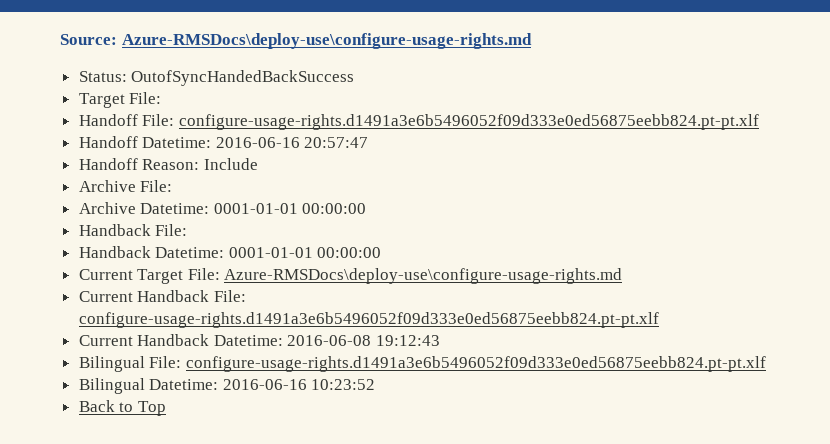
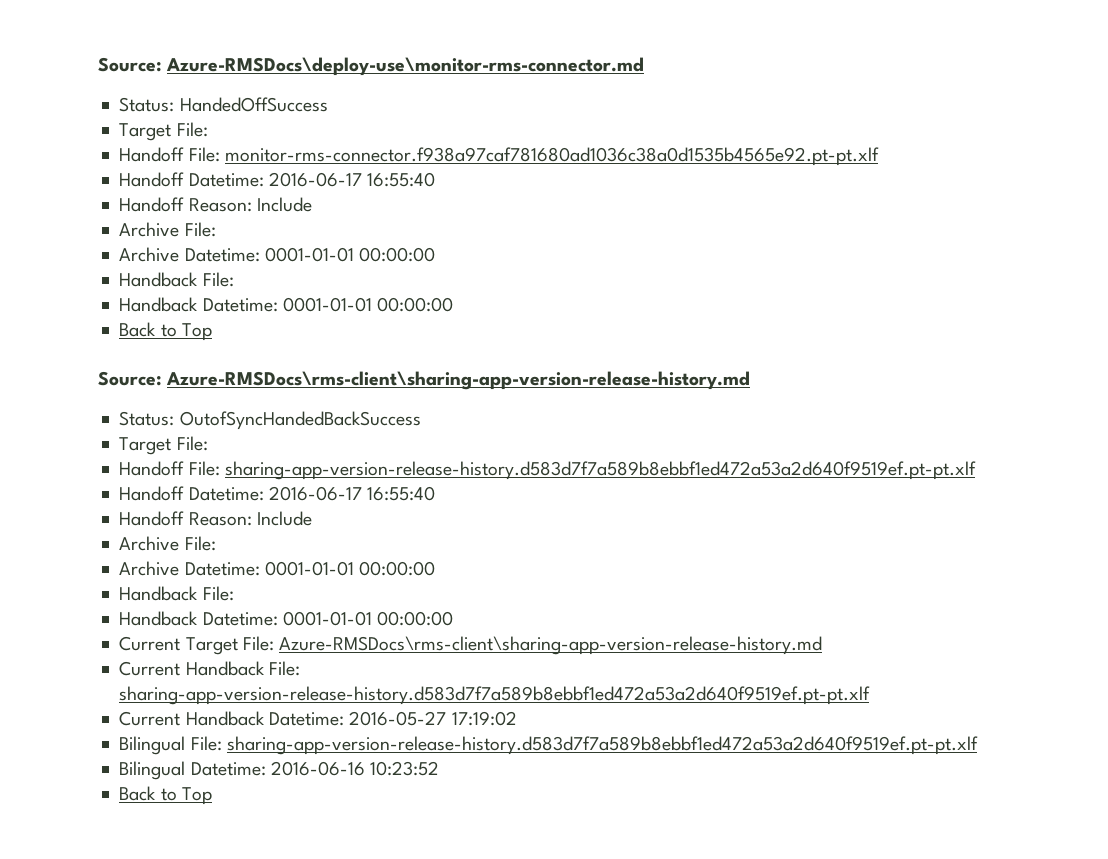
[60,33,532,49] Source: Azure-RMSDocs\deploy-use\configure-usage-rights.md -> [98,57,645,76] [119,97,328,112] [119,122,208,141] [119,147,879,166] [119,172,436,187] [119,197,312,212] [119,222,216,237] [119,247,436,262] [119,272,234,287] [119,297,454,312] [119,322,212,341] [98,371,751,390] Source: Azure-RMSDocs\deploy-use\monitor-rms-connector.md // Status: HandedOffSuccess // Target File: // Handoff File: monitor-rms-connector.f938a97caf781680ad1036c38a0d1535b4565e92.pt-pt.xlf // Handoff Datetime: 2016-06-17 16:55:40 // Handoff Reason: Include // Archive File: // Archive Datetime: 0001-01-01 00:00:00 // Handback File: // Handback Datetime: 0001-01-01 00:00:00 // Back to Top // Source: Azure-RMSDocs\rms-client\sharing-app-version-release-history.md
[178,114,759,130] [78,136,369,148] configure-usage-rights.d1491a3e6b5496052f09d333e0ed56875eebb824.pt-pt.xlf // Handoff Datetime: 2016-06-16 20:57:47 -> [224,461,976,480] [119,486,436,501] sharing-app-version-release-history.d583d7f7a589b8ebbf1ed472a53a2d640f9519ef.pt-pt.xlf // Handoff Datetime: 2016-06-17 16:55:40
[224,268,623,284] Azure-RMSDocs\deploy-use\configure-usage-rights.md -> [279,636,823,655] Azure-RMSDocs\rms-client\sharing-app-version-release-history.md
[78,312,659,328] configure-usage-rights.d1491a3e6b5496052f09d333e0ed56875eebb824.pt-pt.xlf -> [119,686,871,705] sharing-app-version-release-history.d583d7f7a589b8ebbf1ed472a53a2d640f9519ef.pt-pt.xlf
[287,335,441,346] 2016-06-08 19:12:43 -> [349,711,517,726] 2016-05-27 17:19:02
[185,356,766,372] configure-usage-rights.d1491a3e6b5496052f09d333e0ed56875eebb824.pt-pt.xlf -> [226,736,978,755] sharing-app-version-release-history.d583d7f7a589b8ebbf1ed472a53a2d640f9519ef.pt-pt.xlf

